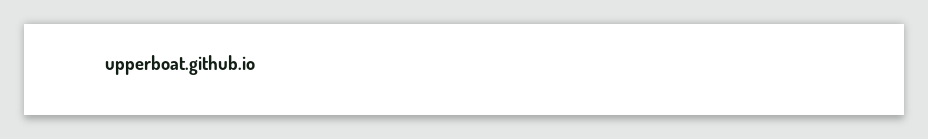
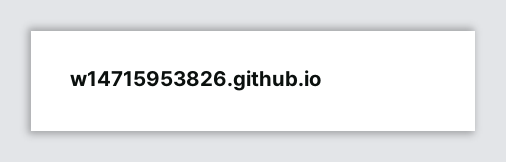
[105,55,255,75] upperboat.github.io -> [70,70,321,91] w14715953826.github.io

